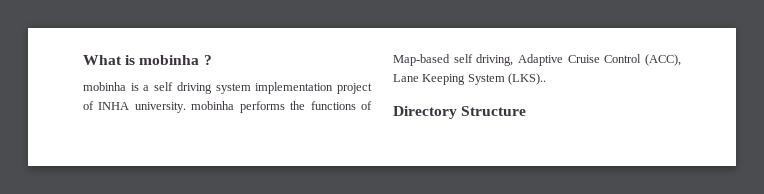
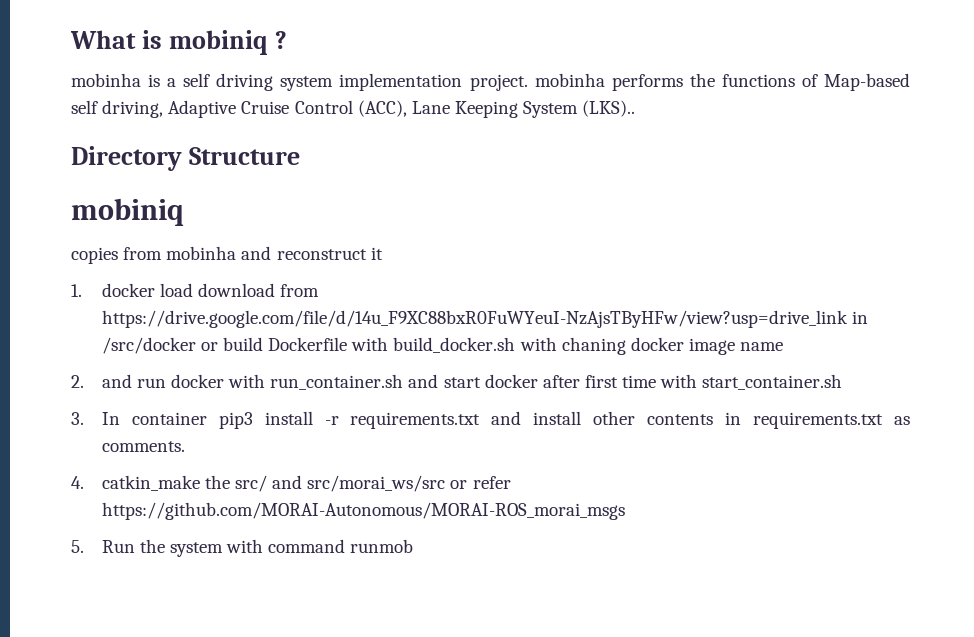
[139,55,200,65] mobinha -> [168,30,268,55] mobiniq
[337,83,372,94] [83,101,186,113] project of INHA university. -> [469,74,528,91] project.
(527, 111) none -> [71,198,184,226] [71,246,383,264] [71,283,320,297] [101,310,868,328] [101,337,784,355] [71,374,843,390] [71,411,911,429] [101,441,185,452] [71,475,511,492] [101,502,625,520] [71,539,414,557] // mobiniq // copies from mobinha and reconstruct it // 1. docker load download from https://drive.google.com/file/d/14u_F9XC88bxR0FuWYeuI-NzAjsTByHFw/view?usp=drive_link in /src/docker or build Dockerfile with build_docker.sh with chaning docker image name // 2. and run docker with run_container.sh and start docker after first time with start_container.sh // 3. In container pip3 install -r requirements.txt and install other contents in requirements.txt as comments. // 4. catkin_make the src/ and src/morai_ws/src or refer https://github.com/MORAI-Autonomous/MORAI-ROS_morai_msgs // 5. Run the system with command runmob

